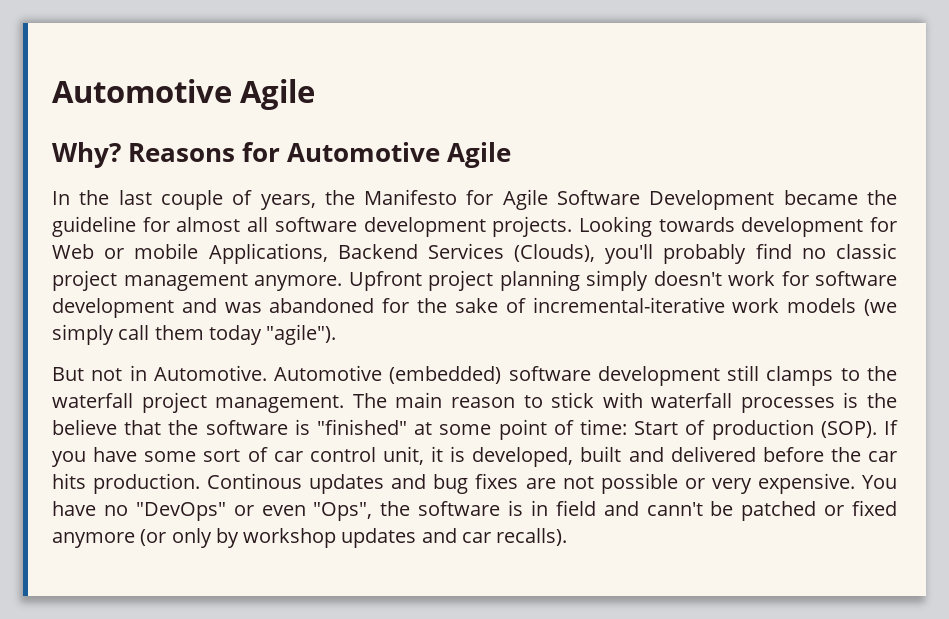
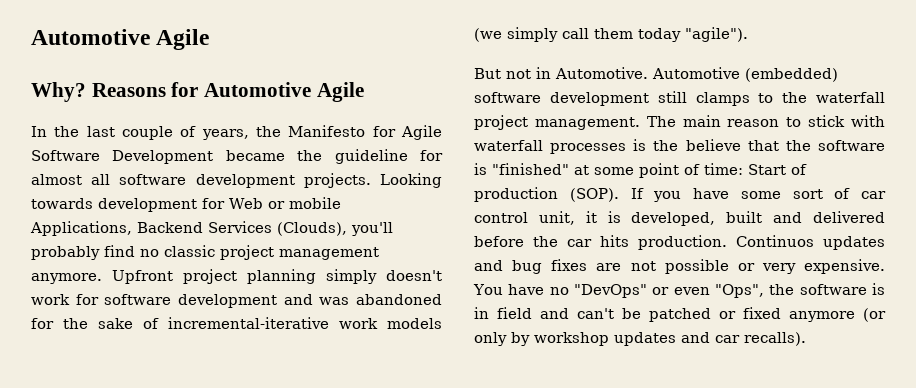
[207,473,303,489] Continous -> [736,235,814,247] Continuos
[646,502,703,516] cann't -> [577,308,614,319] can't

